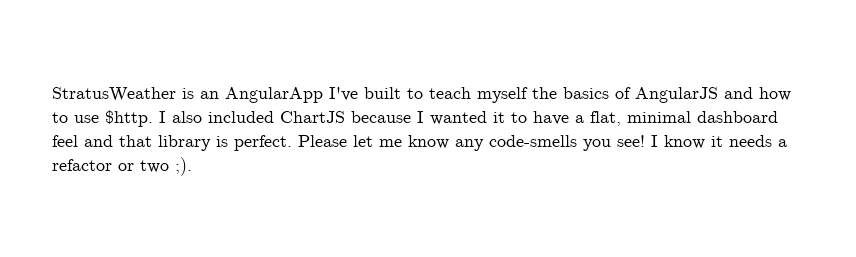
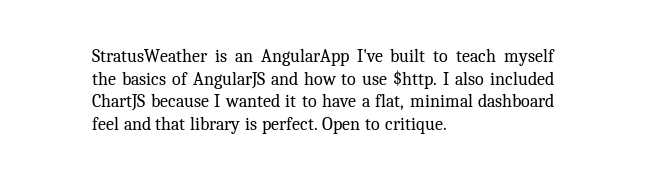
[298,135,787,151] [52,157,192,176] Please let me know any code-smells you see! I know it needs a refactor or two ;). -> [322,117,447,134] Open to critique.

